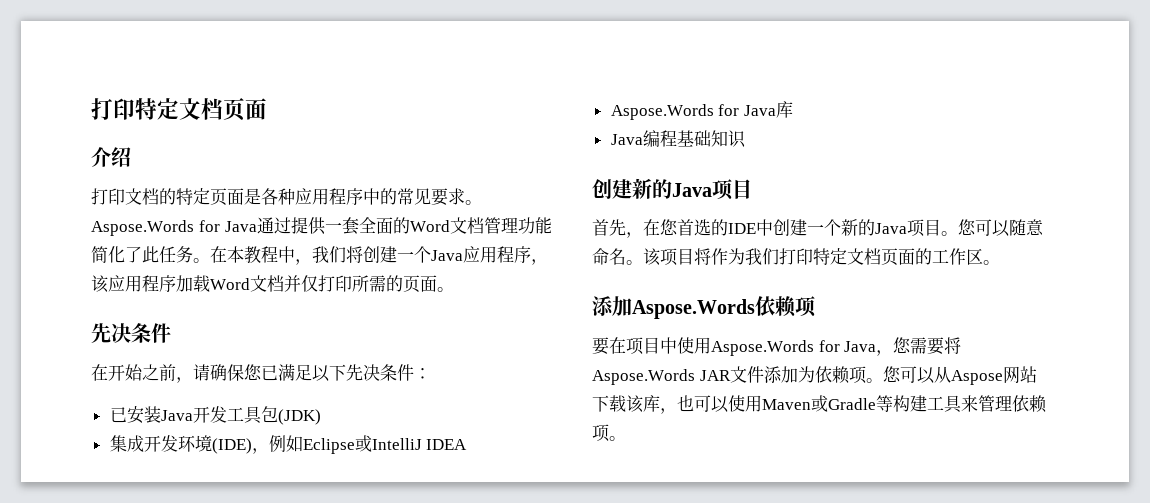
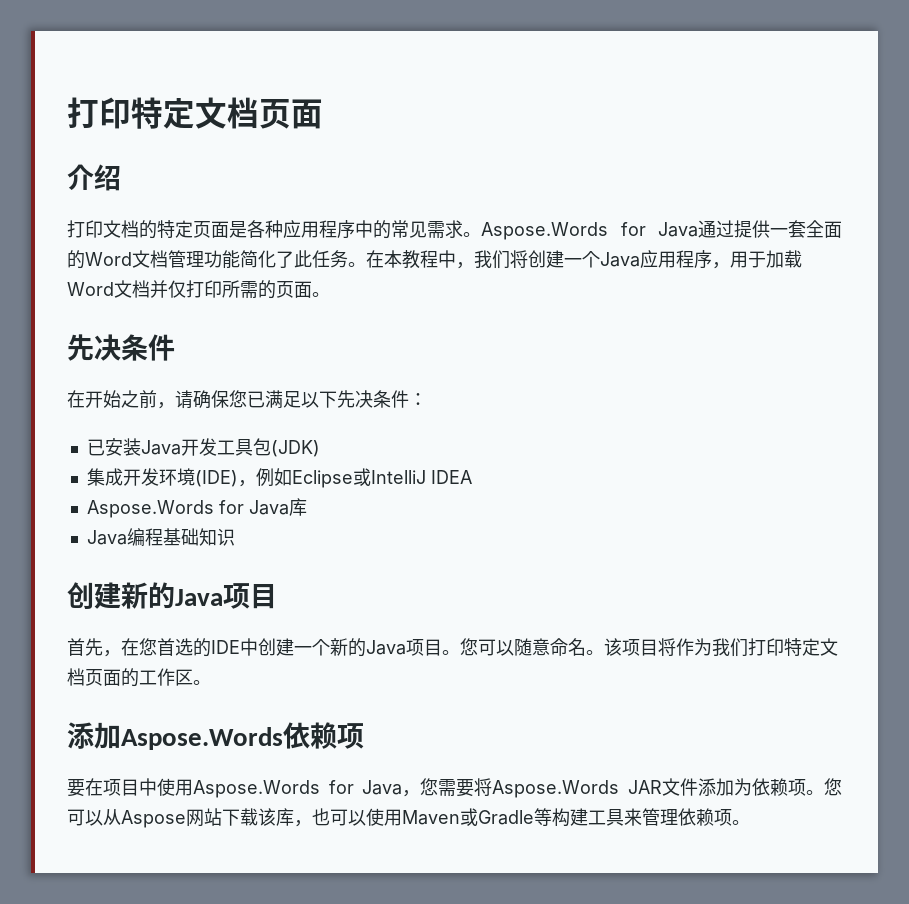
[431,188,448,206] 要 -> [427,221,445,238] 需
[91,275,176,293] 该应用程序 -> [730,251,766,268] 用于

